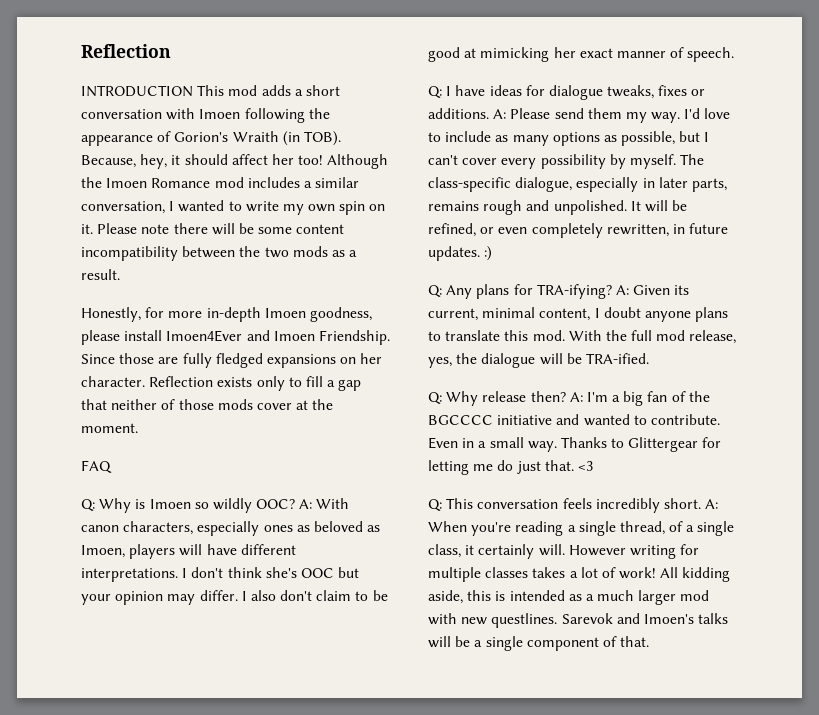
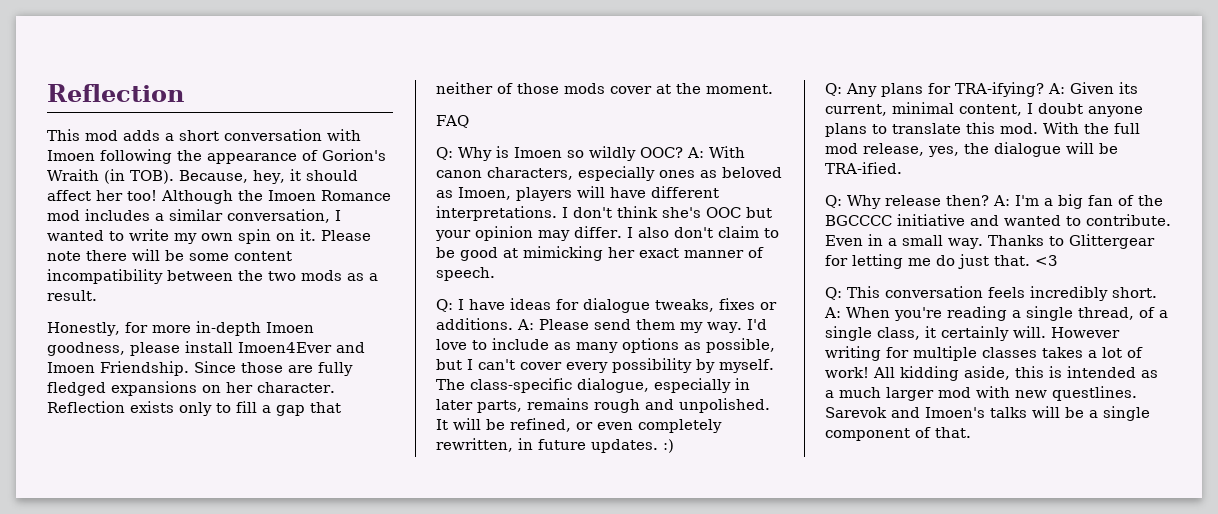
[81,85,193,97] INTRODUCTION -> (184, 93) none

